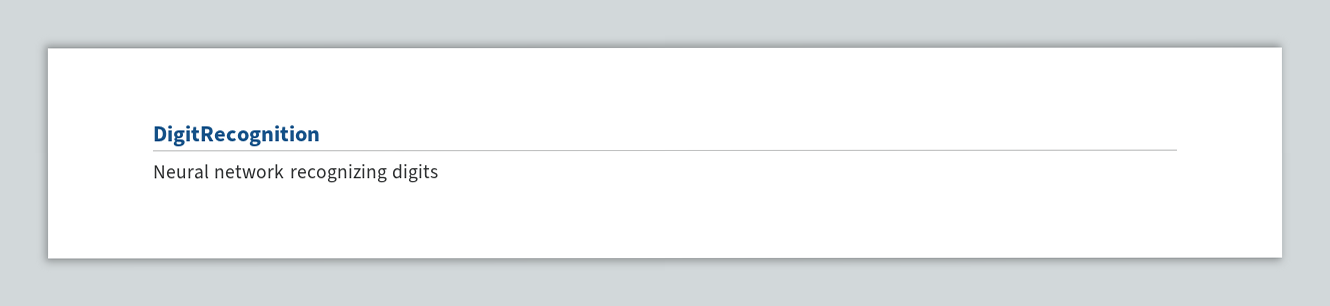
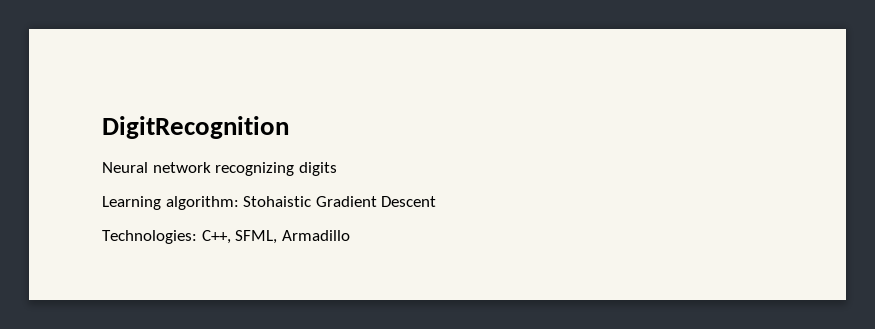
(439, 173) none -> [102,196,437,210] [102,230,350,244] // Learning algorithm: Stohaistic Gradient Descent // Technologies: C++, SFML, Armadillo

